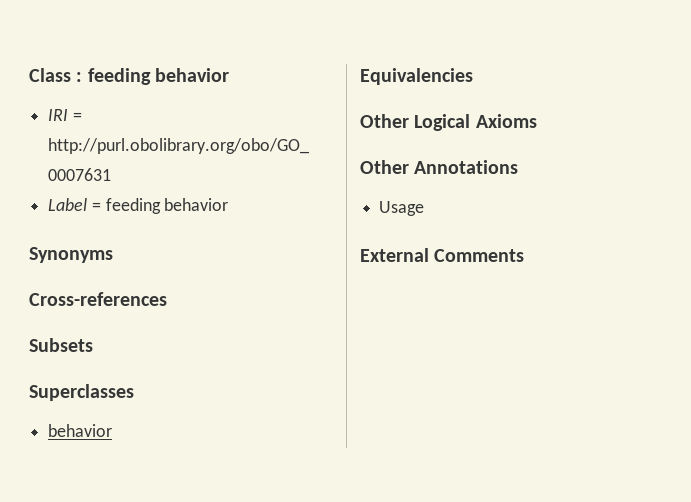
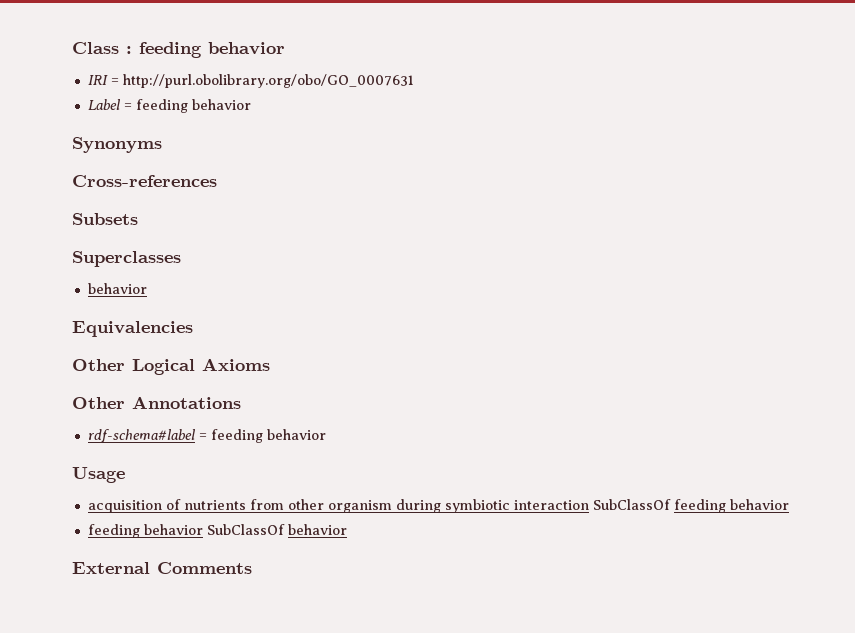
[379,201,425,216] Usage -> [87,429,326,443] [72,467,125,483] [87,499,789,513] [87,524,347,538] rdf-schema#label = feeding behavior // Usage // acquisition of nutrients from other organism during symbiotic interaction SubClassOf feeding behavior // feeding behavior SubClassOf behavior

